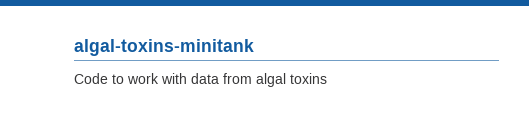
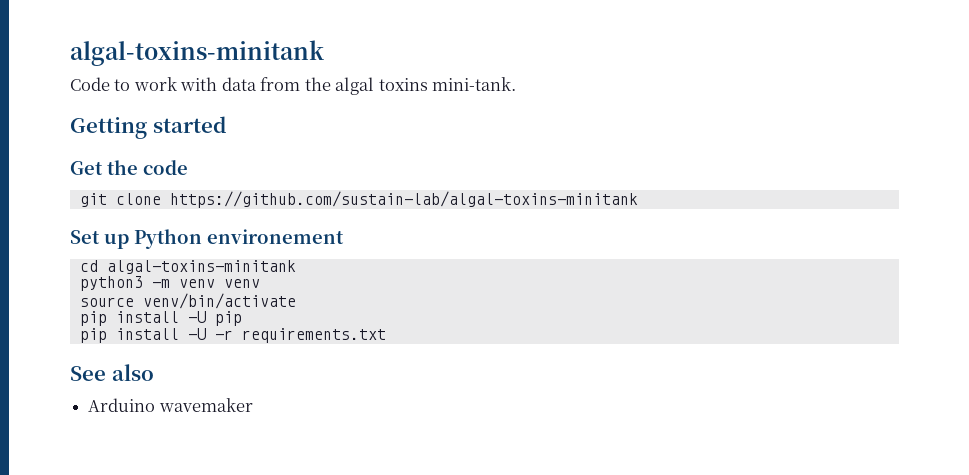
(252, 78) none -> [304,77,331,91] the
(327, 78) none -> [432,77,517,91] [70,116,226,139] [70,160,188,175] [79,191,638,208] [70,229,344,249] [79,260,296,274] [79,276,260,291] [79,293,296,309] [79,311,242,326] [79,328,386,343] [70,364,154,381] [88,398,253,412] mini-tank. // Getting started // Get the code // git clone https://github.com/sustain-lab/algal-toxins-minitank // Set up Python environement // cd algal-toxins-minitank // python3 -m venv venv // source venv/bin/activate // pip install -U pip // pip install -U -r requirements.txt // See also // Arduino wavemaker

